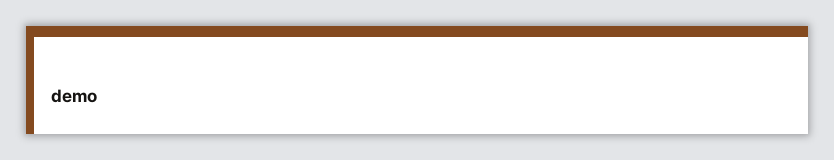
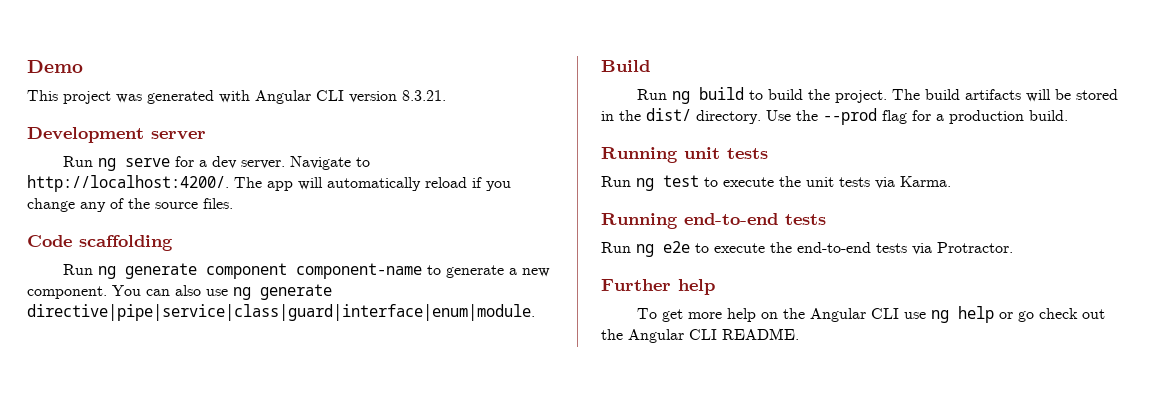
[51,89,97,103] demo -> [27,60,83,73] [27,90,446,104] [27,127,206,143] [62,156,370,171] [27,175,511,192] [27,198,233,212] [27,235,173,251] [62,263,550,279] [27,284,332,300] [27,304,535,321] [601,60,650,72] [636,87,1118,104] [601,108,1068,125] [601,147,768,163] [601,175,951,191] [601,213,826,229] [601,241,1013,257] [601,279,715,295] [636,306,1105,323] [601,328,799,343] Demo // This project was generated with Angular CLI version 8.3.21. // Development server // Run ng serve for a dev server. Navigate to http://localhost:4200/. The app will automatically reload if you change any of the source files. // Code scaffolding // Run ng generate component component-name to generate a new component. You can also use ng generate directive|pipe|service|class|guard|interface|enum|module. // Build // Run ng build to build the project. The build artifacts will be stored in the dist/ directory. Use the --prod flag for a production build. // Running unit tests // Run ng test to execute the unit tests via Karma. // Running end-to-end tests // Run ng e2e to execute the end-to-end tests via Protractor. // Further help // To get more help on the Angular CLI use ng help or go check out the Angular CLI README.

